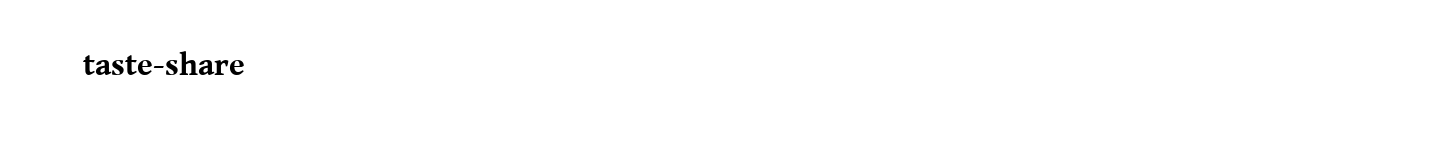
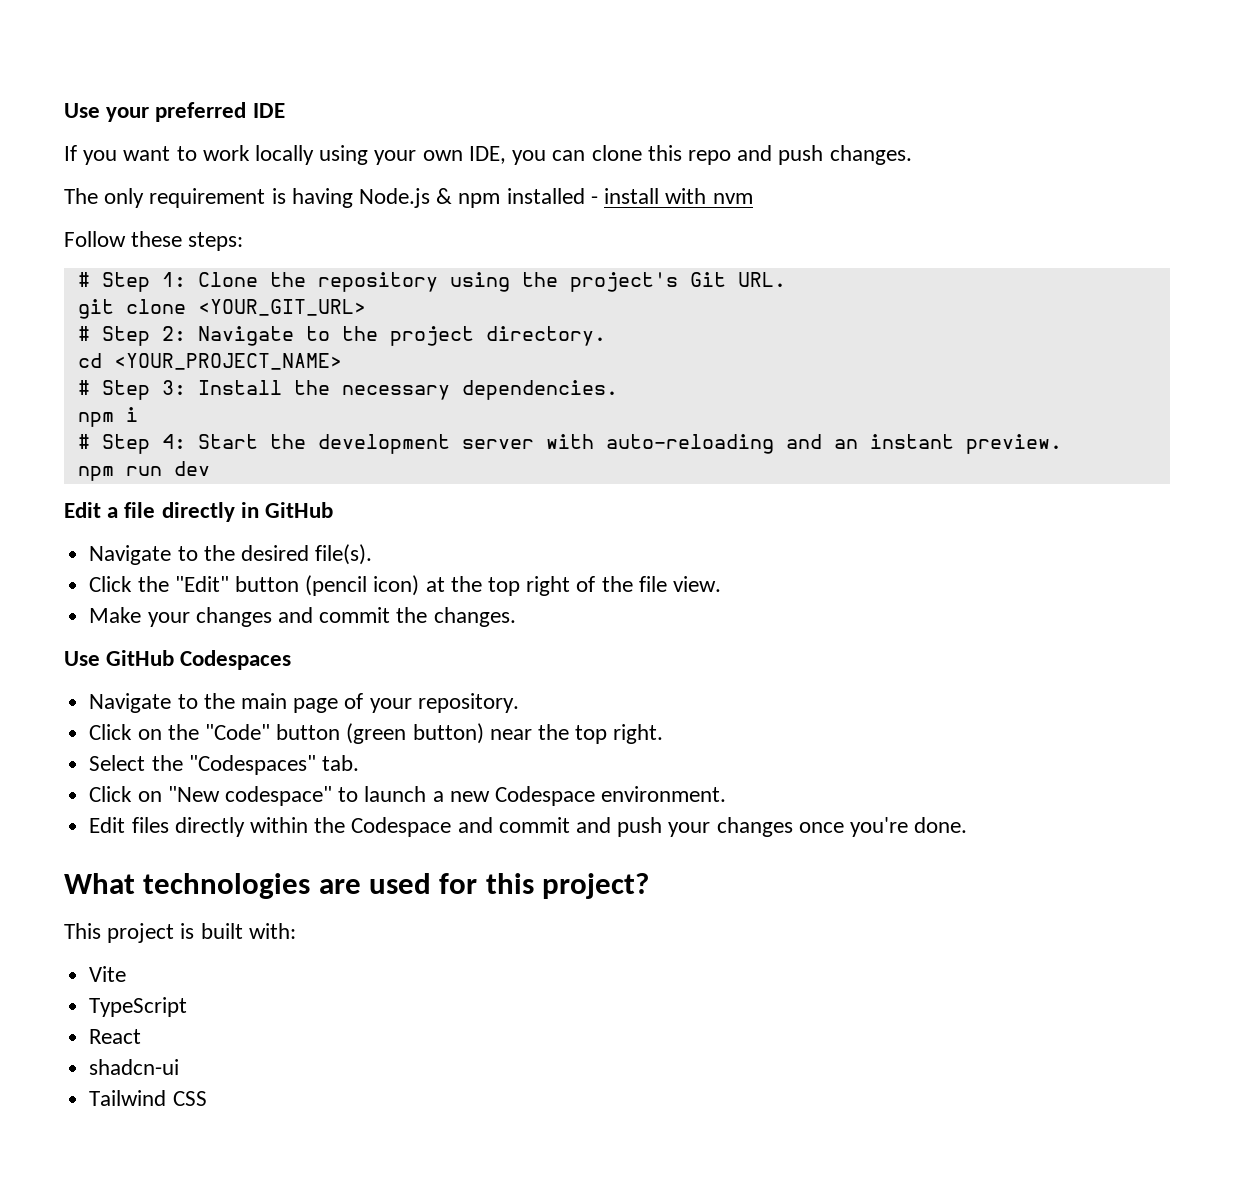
[83,51,245,75] taste-share -> [64,102,285,122] [64,145,912,165] [64,188,753,208] [64,231,244,251] [77,272,786,292] [77,299,366,319] [77,326,606,346] [77,353,342,370] [77,380,618,400] [77,407,138,427] [77,434,1062,454] [77,461,210,481] [64,502,334,522] [89,544,373,565] [89,575,722,596] [89,607,516,627] [64,650,292,670] [89,693,519,713] [89,723,664,744] [89,755,359,775] [89,786,727,806] [89,817,968,837] [64,873,650,899] [64,923,296,943] [89,966,127,982] [89,997,188,1017] [89,1029,142,1044] [89,1059,180,1075] [89,1090,207,1106] Use your preferred IDE // If you want to work locally using your own IDE, you can clone this repo and push changes. // The only requirement is having Node.js & npm installed - install with nvm // Follow these steps: // # Step 1: Clone the repository using the project's Git URL. // git clone <YOUR_GIT_URL> // # Step 2: Navigate to the project directory. // cd <YOUR_PROJECT_NAME> // # Step 3: Install the necessary dependencies. // npm i // # Step 4: Start the development server with auto-reloading and an instant preview. // npm run dev // Edit a file directly in GitHub // Navigate to the desired file(s). // Click the "Edit" button (pencil icon) at the top right of the file view. // Make your changes and commit the changes. // Use GitHub Codespaces // Navigate to the main page of your repository. // Click on the "Code" button (green button) near the top right. // Select the "Codespaces" tab. // Click on "New codespace" to launch a new Codespace environment. // Edit files directly within the Codespace and commit and push your changes once you're done. // What technologies are used for this project? // This project is built with: // Vite // TypeScript // React // shadcn-ui // Tailwind CSS

